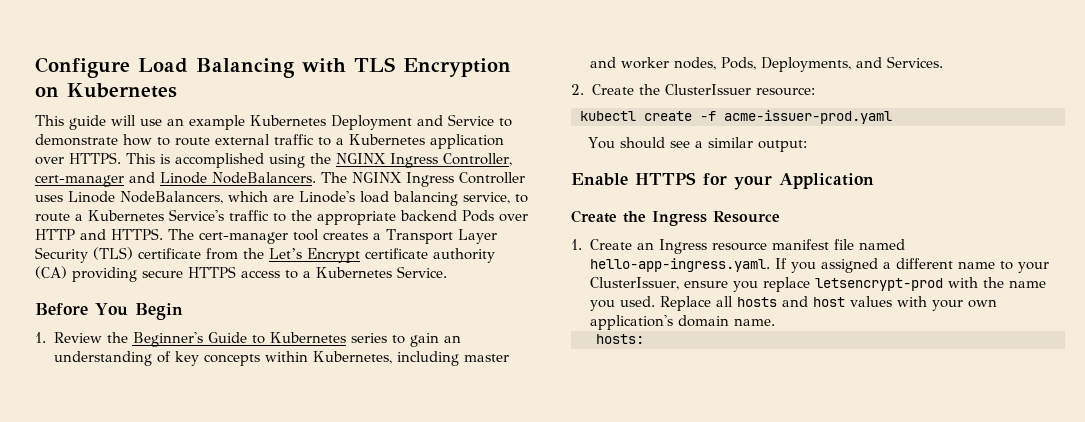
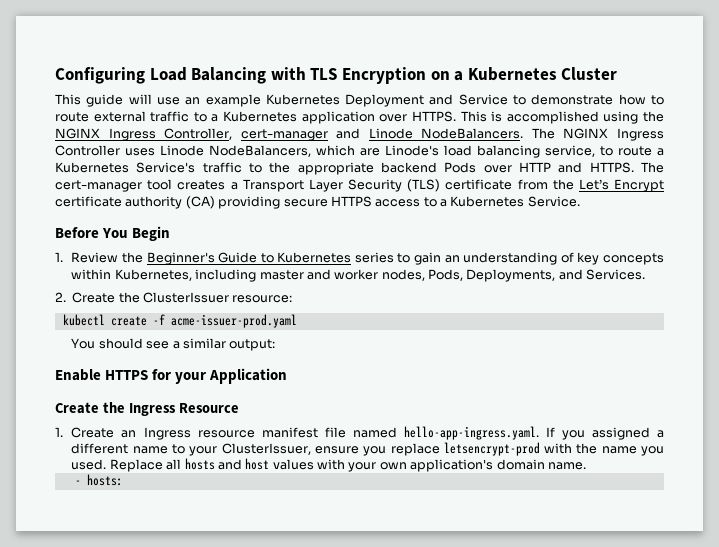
[35,57,130,78] Configure -> [55,67,145,84] Configuring
[67,83,177,98] Kubernetes -> [454,67,618,81] a Kubernetes Cluster
(775, 322) none -> [74,480,81,485] -

